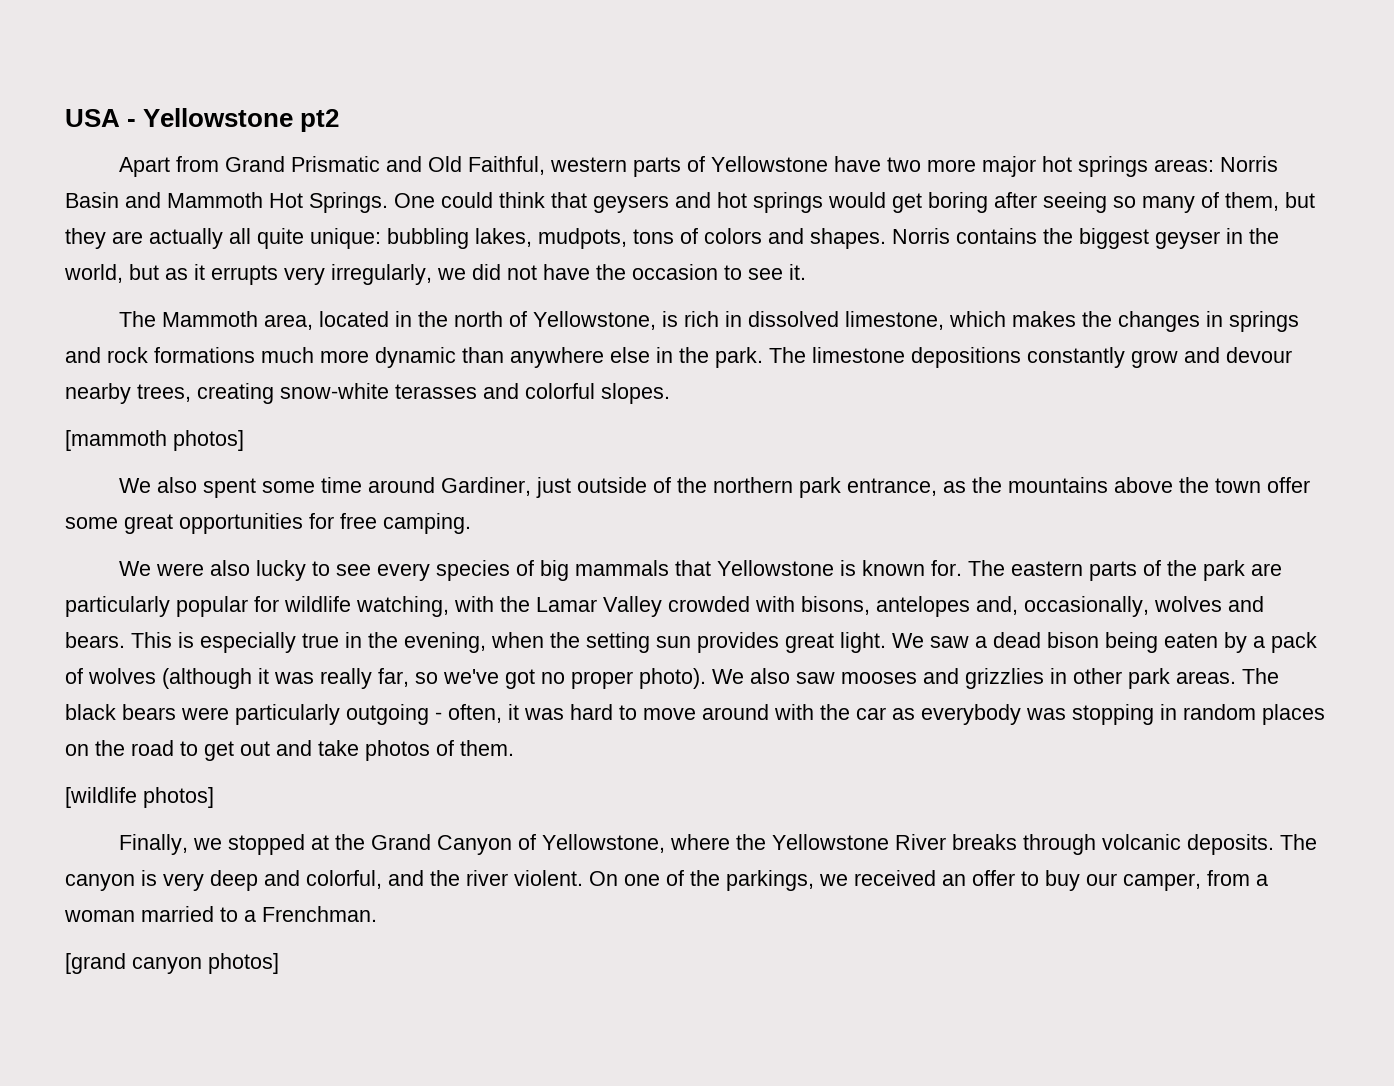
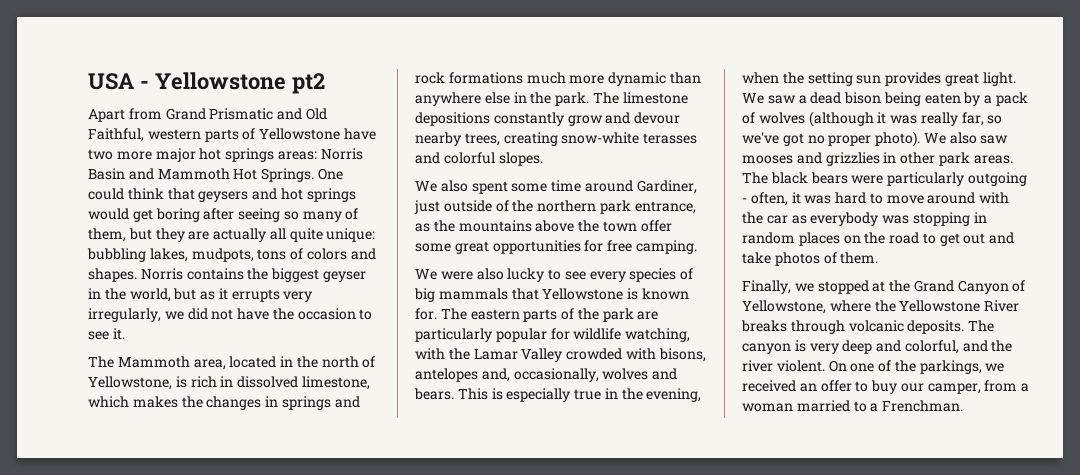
[65,430,244,451] // [mammoth photos] -> (543, 159) none
[65,787,214,808] // [wildlife photos] -> (879, 258) none
[65,953,279,974] // [grand canyon photos] -> (964, 406) none

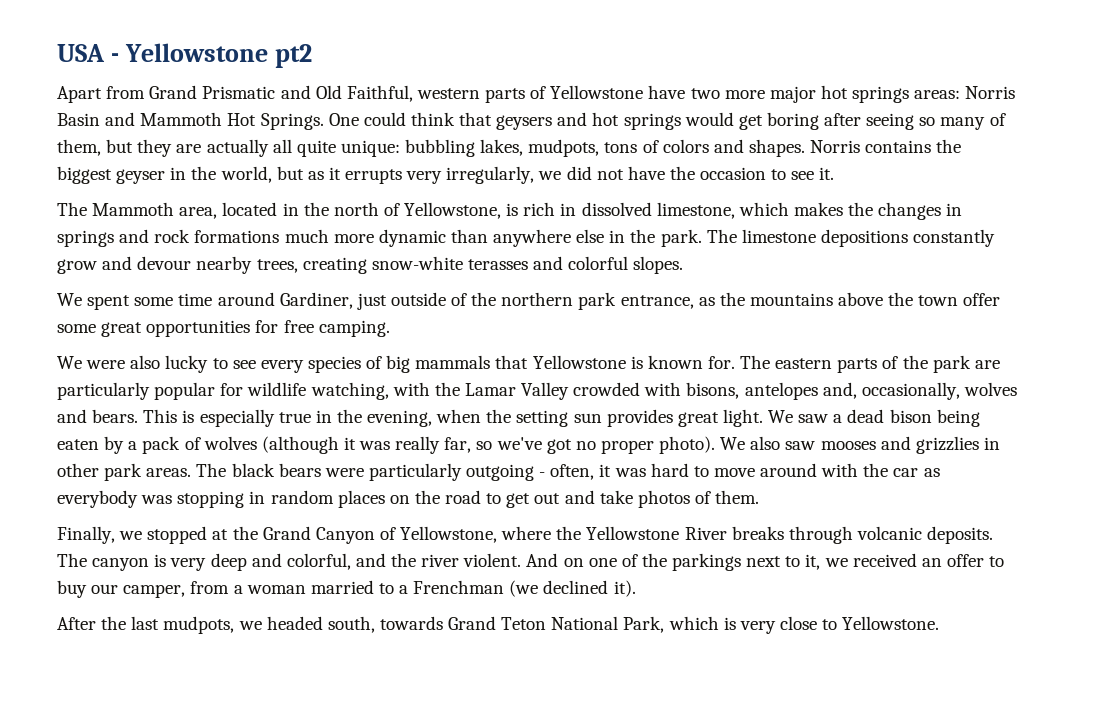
[440,180,468,192] also -> (82, 299) none
[828,360,847,372] On -> [526,553,584,567] And on
[919,360,982,374] parkings, -> [672,553,821,571] parkings next to it,
[882,400,964,412] Frenchman. -> [413,580,636,597] [57,616,940,634] Frenchman (we declined it). // After the last mudpots, we headed south, towards Grand Teton National Park, which is very close to Yellowstone.

